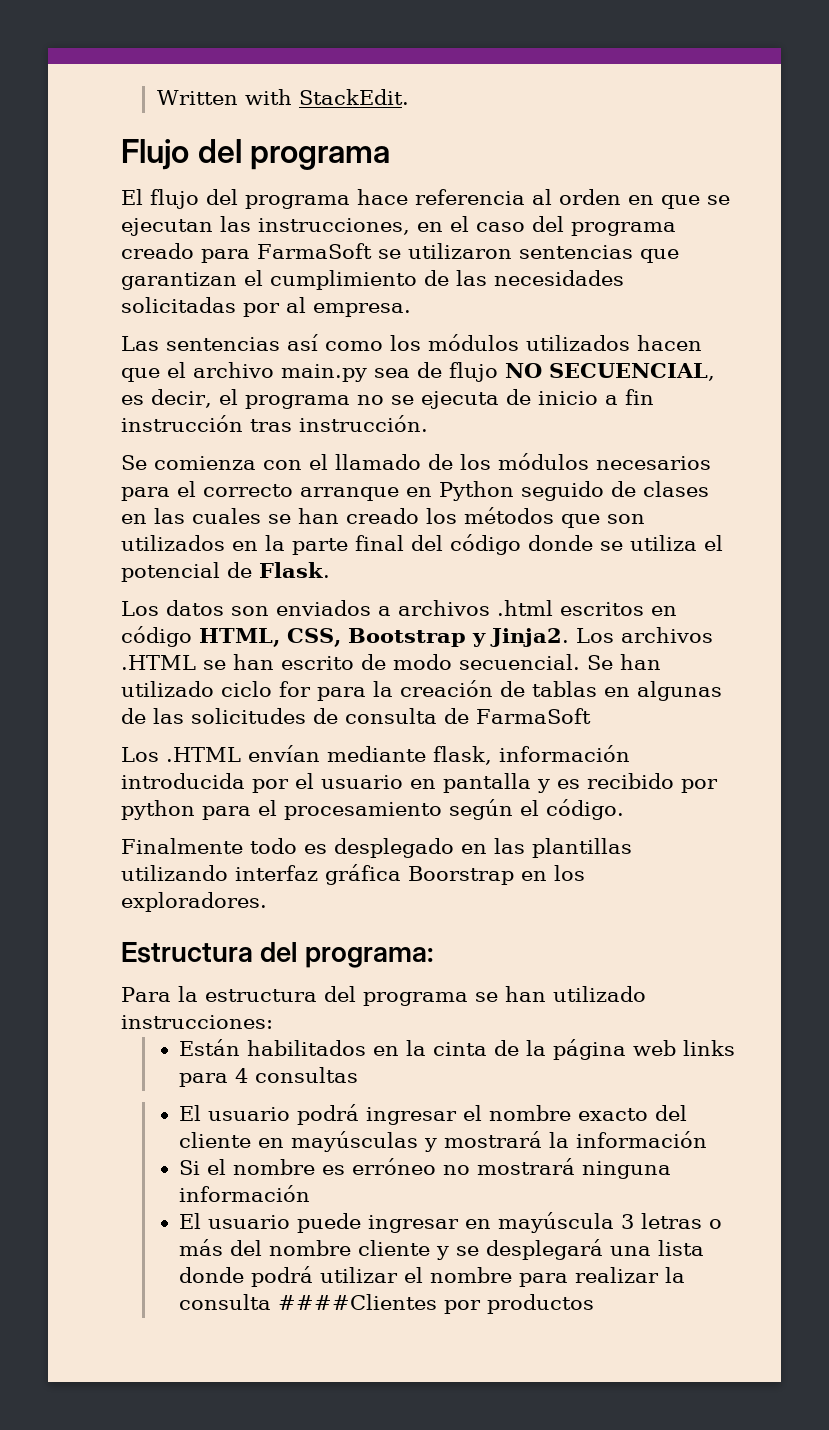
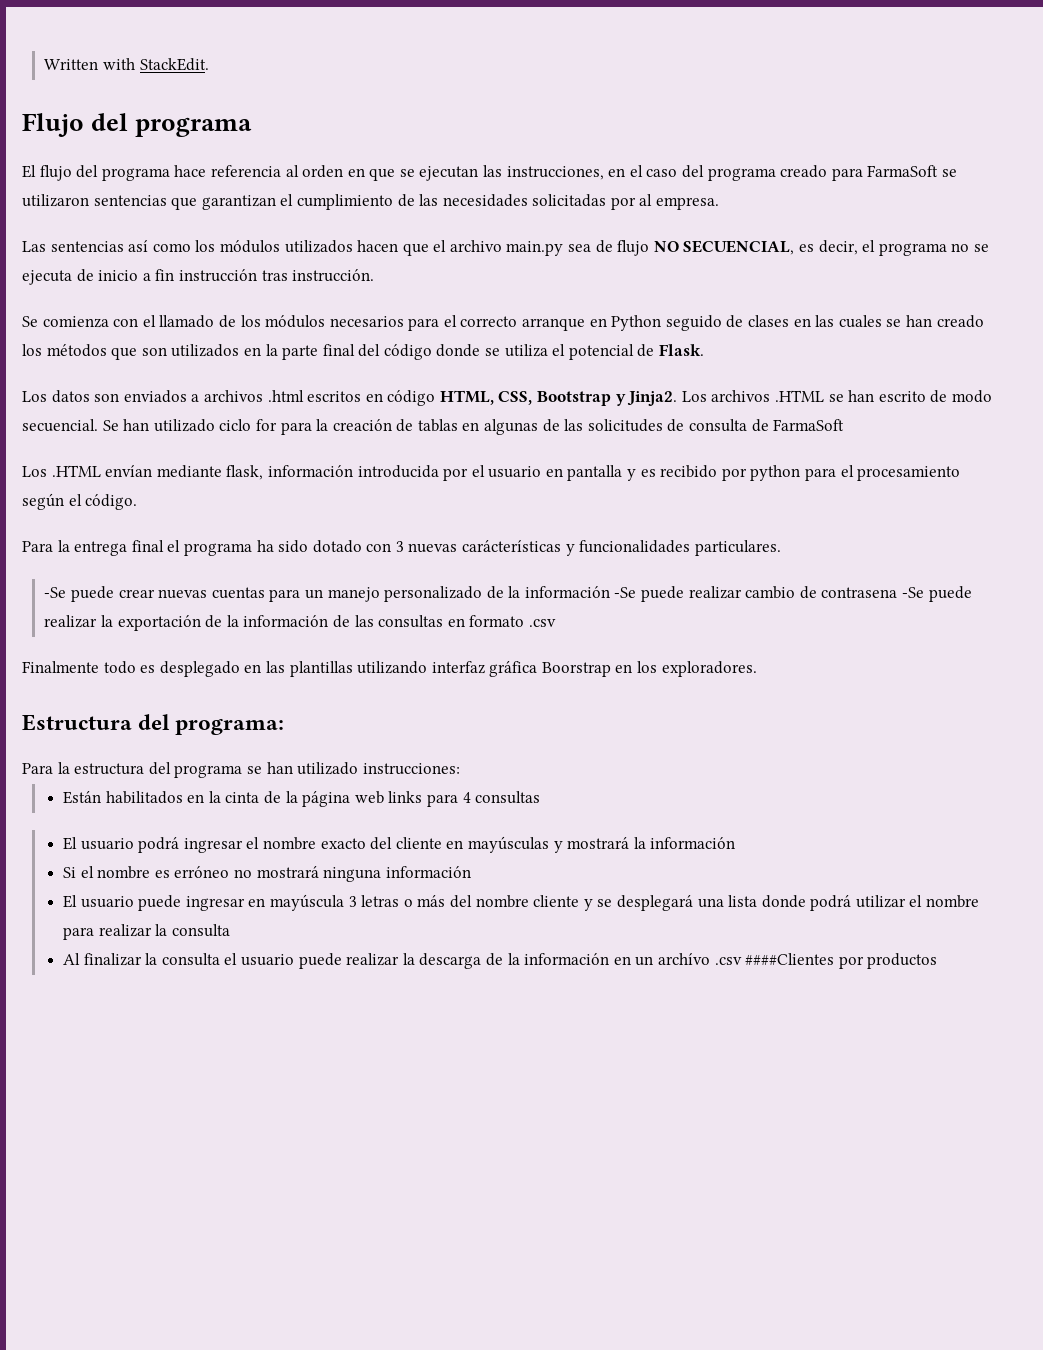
(624, 809) none -> [22,540,781,556] [44,586,972,602] [44,615,556,631] // Para la entrega final el programa ha sido dotado con 3 nuevas carácterísticas y funcionalidades particulares. // -Se puede crear nuevas cuentas para un manejo personalizado de la información -Se puede realizar cambio de contrasena -Se puede realizar la exportación de la información de las consultas en formato .csv
(272, 1302) none -> [63,953,742,969] // Al finalizar la consulta el usuario puede realizar la descarga de la información en un archívo .csv

